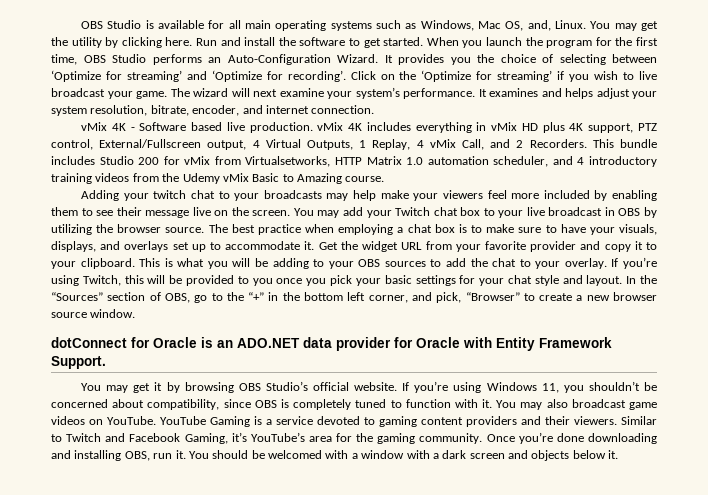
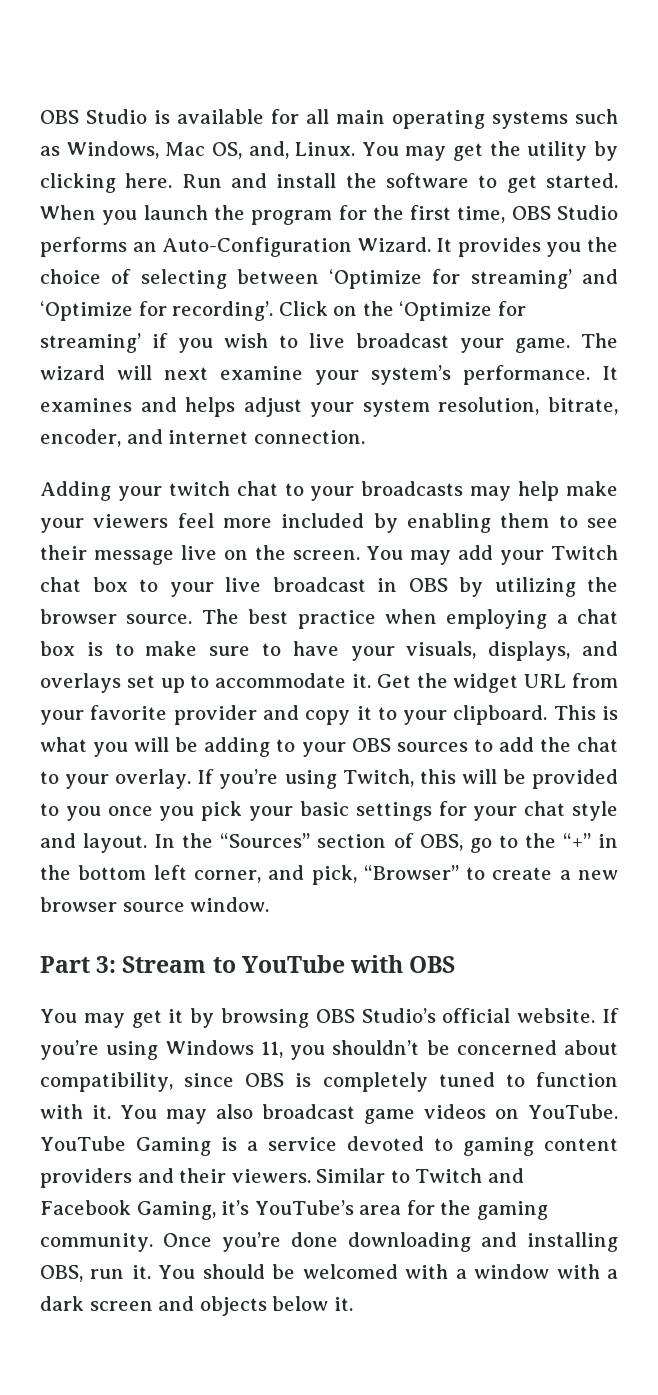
[81,122,657,133] [51,139,657,150] [51,156,657,167] [51,173,385,184] // vMix 4K - Software based live production. vMix 4K includes everything in vMix HD plus 4K support, PTZ control, External/Fullscreen output, 4 Virtual Outputs, 1 Replay, 4 vMix Call, and 2 Recorders. This bundle includes Studio 200 for vMix from Virtualsetworks, HTTP Matrix 1.0 automation scheduler, and 4 introductory training videos from the Udemy vMix Basic to Amazing course. -> (365, 437) none
[51,337,612,351] [51,356,106,369] dotConnect for Oracle is an ADO.NET data provider for Oracle with Entity Framework Support. -> [40,955,456,973] Part 3: Stream to YouTube with OBS

